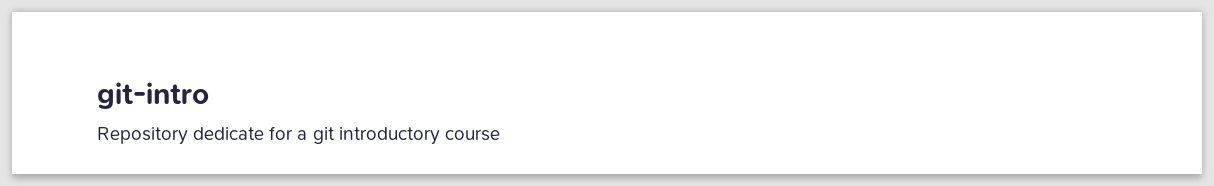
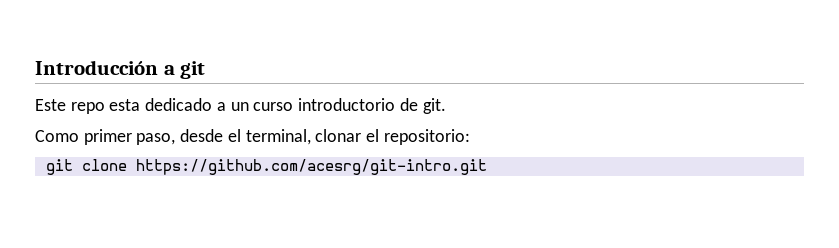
[97,82,209,109] [97,126,500,145] git-intro // Repository dedicate for a git introductory course -> [35,60,206,79] [35,98,446,114] [35,129,470,145] [45,159,487,175] Introducción a git // Este repo esta dedicado a un curso introductorio de git. // Como primer paso, desde el terminal, clonar el repositorio: // git clone https://github.com/acesrg/git-intro.git

